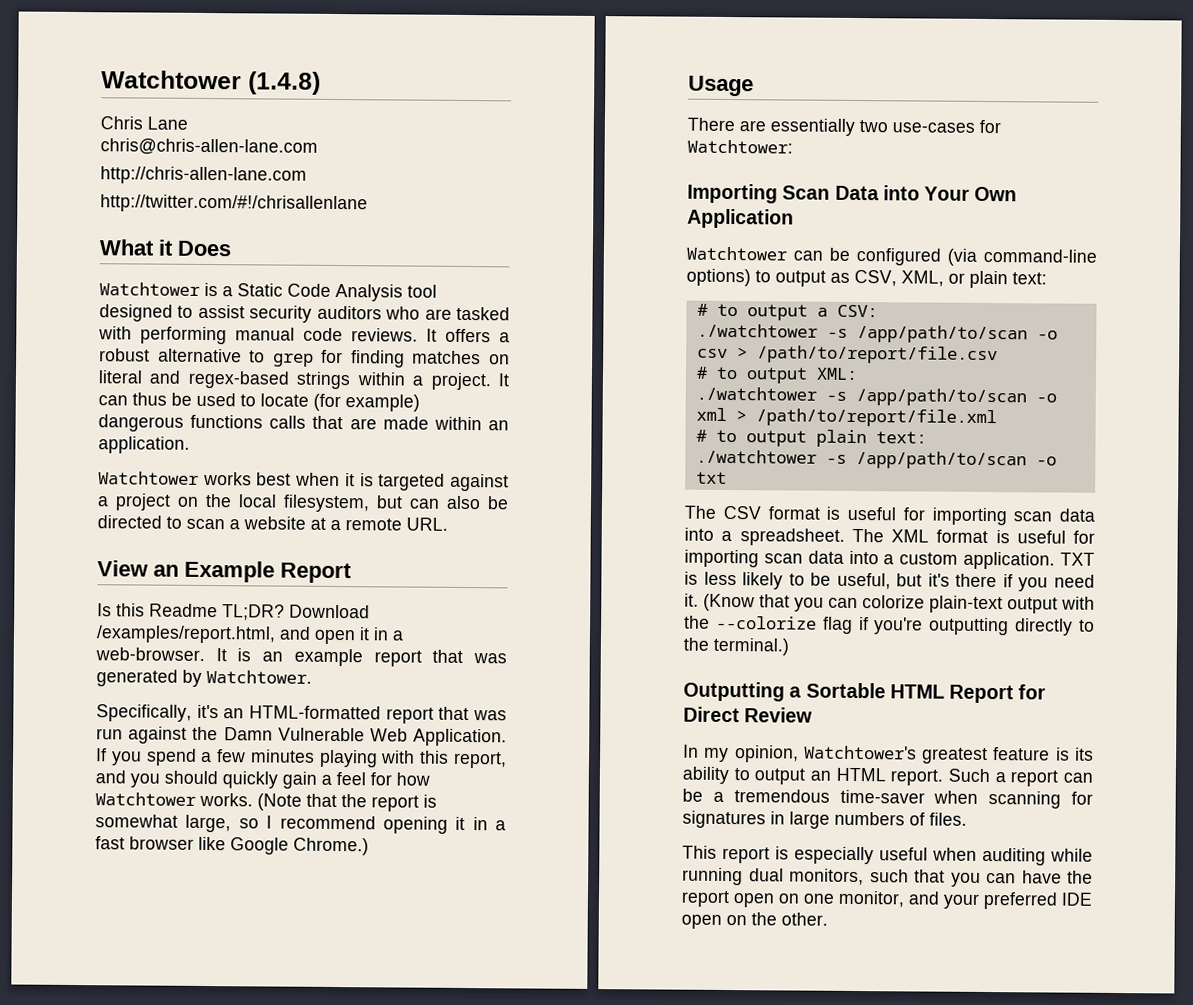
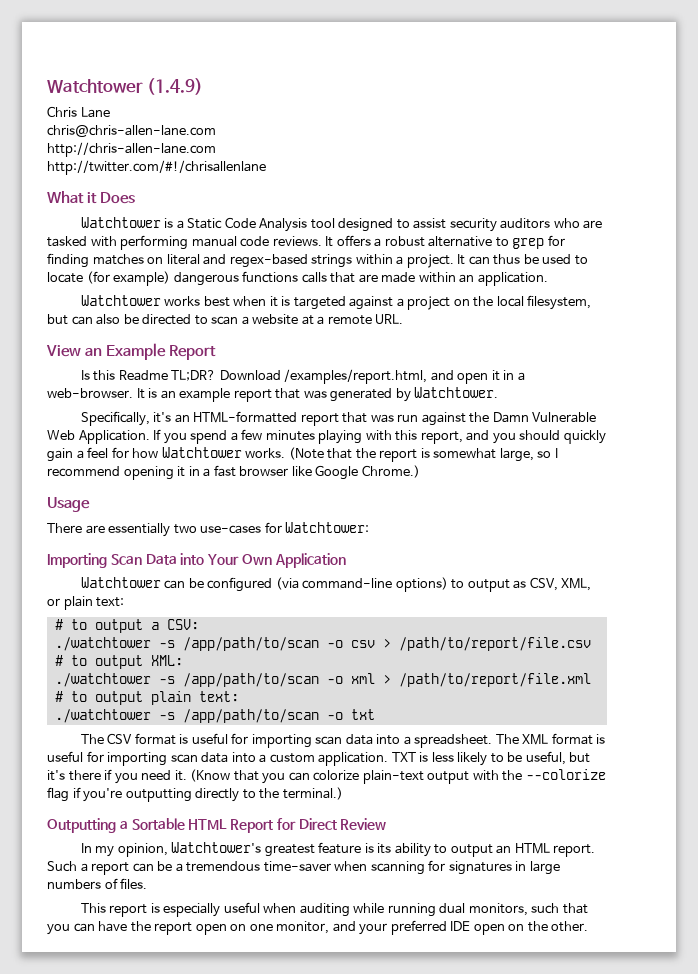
[101,70,321,95] Watchtower (1.4.8) -> [47,78,204,95] Watchtower (1.4.9)

